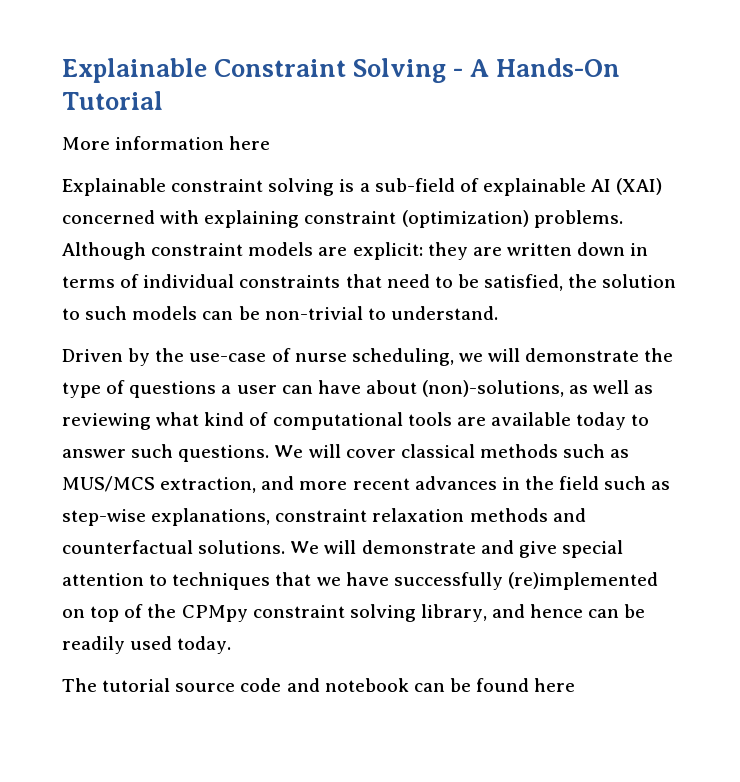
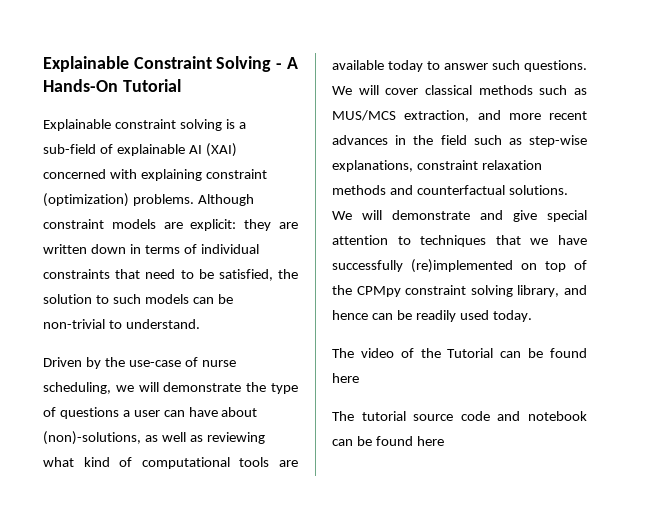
[62,136,271,150] // More information here -> (181, 85) none
(232, 645) none -> [332,348,587,358] [332,373,359,383] // The video of the Tutorial can be found here

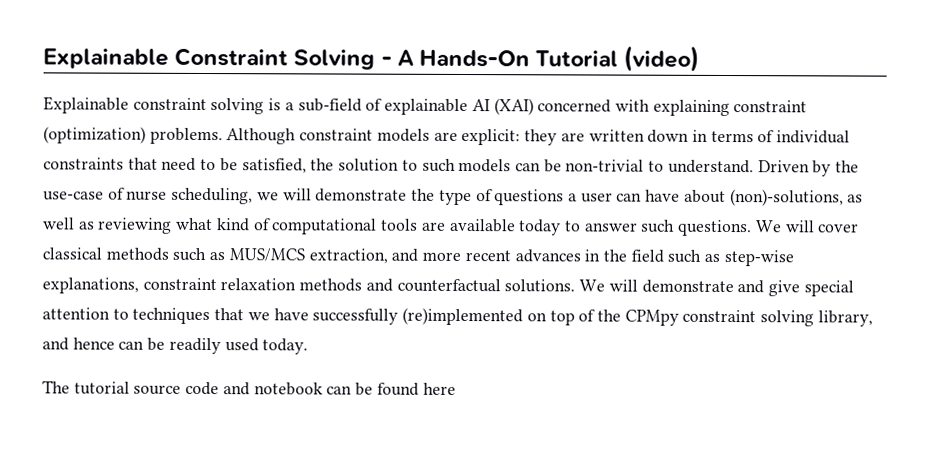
(181, 85) none -> [623,45,701,72] (video)
(200, 324) // -> (754, 166) none
[332,348,587,358] [332,373,359,383] // The video of the Tutorial can be found here -> (309, 346) none

